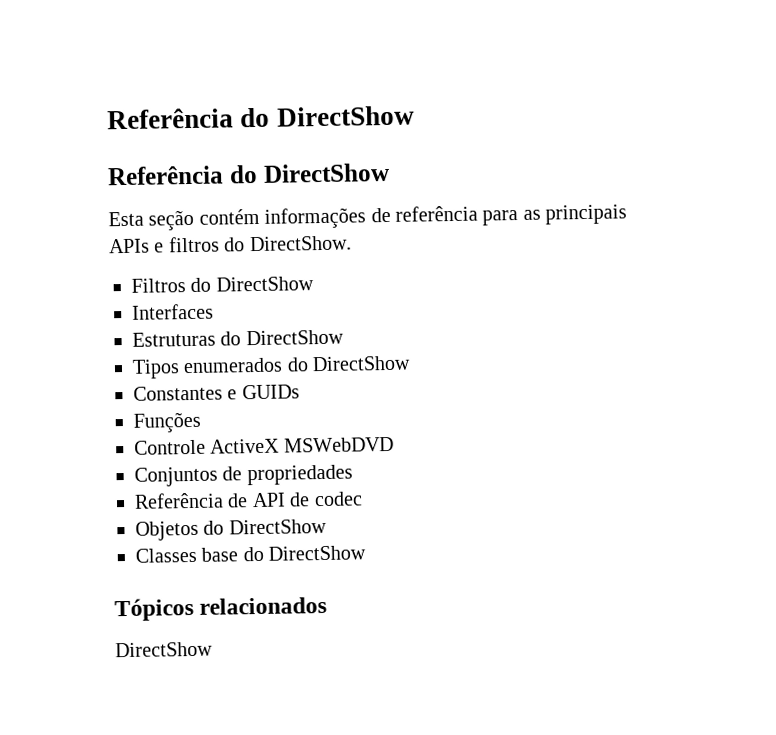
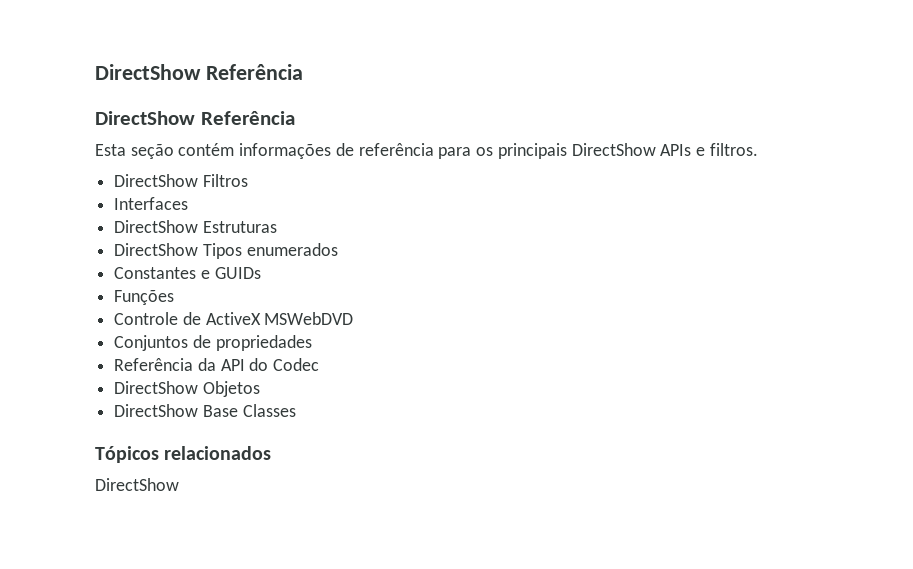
[107,105,415,130] [107,162,390,186] Referência do DirectShow // Referência do DirectShow -> [95,64,303,80] [95,111,295,125] DirectShow Referência // DirectShow Referência
[522,204,628,225] [109,235,352,254] as principais APIs e filtros do DirectShow. // -> [476,143,758,159] [114,174,199,187] os principais DirectShow APIs e filtros. // DirectShow
[190,276,314,292] do DirectShow -> (248, 180) none
(214, 311) none -> [114,220,199,233] DirectShow
[220,329,344,346] do DirectShow // -> [114,243,199,256] // DirectShow
[286,355,412,372] do DirectShow -> (338, 249) none
(206, 447) none -> [182,312,201,325] de
[227,491,363,508] de API de codec // -> [197,358,320,371] [114,381,199,394] da API do Codec // DirectShow
[203,518,327,535] do DirectShow // -> [114,404,238,417] // DirectShow Base
[201,545,367,562] base do DirectShow -> (296, 410) none

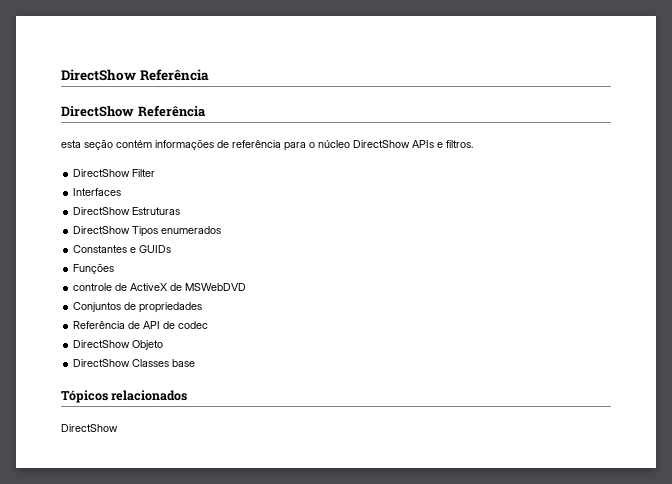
[95,144,126,156] Esta -> [61,140,81,148] esta
[476,143,567,159] os principais -> [309,140,350,148] o núcleo
[202,174,248,187] Filtros -> [132,169,156,177] Filter
[114,312,179,325] Controle -> [73,283,113,291] controle
(261, 318) none -> [170,283,183,291] de
[197,358,320,371] [114,381,260,397] [114,404,238,417] da API do Codec // DirectShow Objetos // DirectShow Base -> [128,321,209,329] [73,340,164,350] [73,359,131,367] de API de codec // DirectShow Objeto // DirectShow
(296, 410) none -> [172,359,196,367] base

